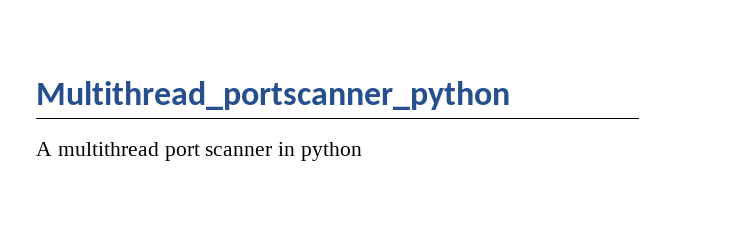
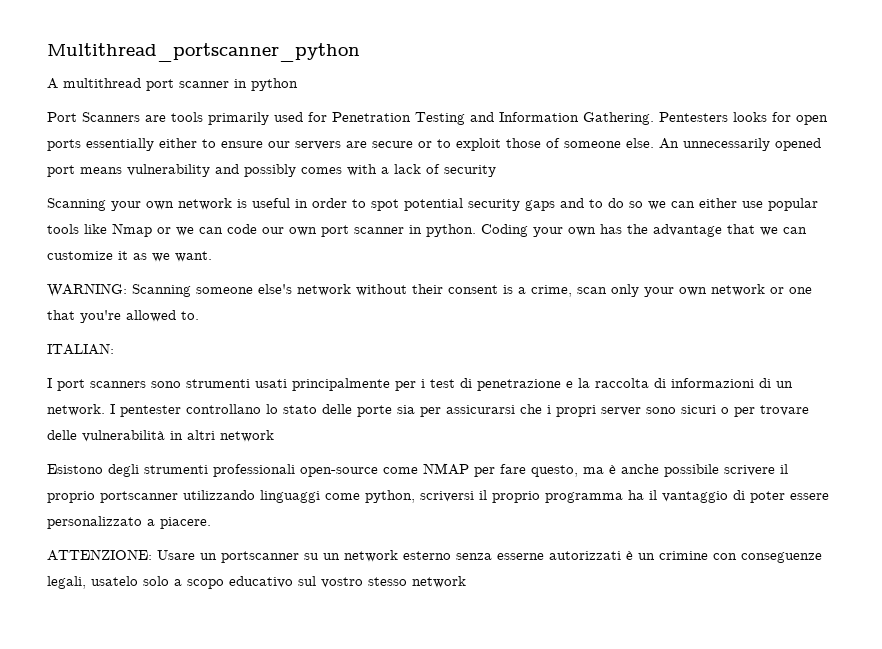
(363, 151) none -> [47,112,828,125] [47,138,821,151] [47,164,496,177] [47,198,818,211] [47,223,807,237] [47,251,212,262] [47,283,812,297] [47,310,199,323] [47,343,114,355] [47,378,793,391] [47,404,809,417] [47,430,274,442] [47,463,788,477] [47,490,829,503] [47,516,211,529] [47,549,822,563] [47,576,466,589] // Port Scanners are tools primarily used for Penetration Testing and Information Gathering. Pentesters looks for open ports essentially either to ensure our servers are secure or to exploit those of someone else. An unnecessarily opened port means vulnerability and possibly comes with a lack of security // Scanning your own network is useful in order to spot potential security gaps and to do so we can either use popular tools like Nmap or we can code our own port scanner in python. Coding your own has the advantage that we can customize it as we want. // WARNING: Scanning someone else's network without their consent is a crime, scan only your own network or one that you're allowed to. // ITALIAN: // I port scanners sono strumenti usati principalmente per i test di penetrazione e la raccolta di informazioni di un network. I pentester controllano lo stato delle porte sia per assicurarsi che i propri server sono sicuri o per trovare delle vulnerabilità in altri network // Esistono degli strumenti professionali open-source come NMAP per fare questo, ma è anche possibile scrivere il proprio portscanner utilizzando linguaggi come python, scriversi il proprio programma ha il vantaggio di poter essere personalizzato a piacere. // ATTENZIONE: Usare un portscanner su un network esterno senza esserne autorizzati è un crimine con conseguenze legali, usatelo solo a scopo educativo sul vostro stesso network

